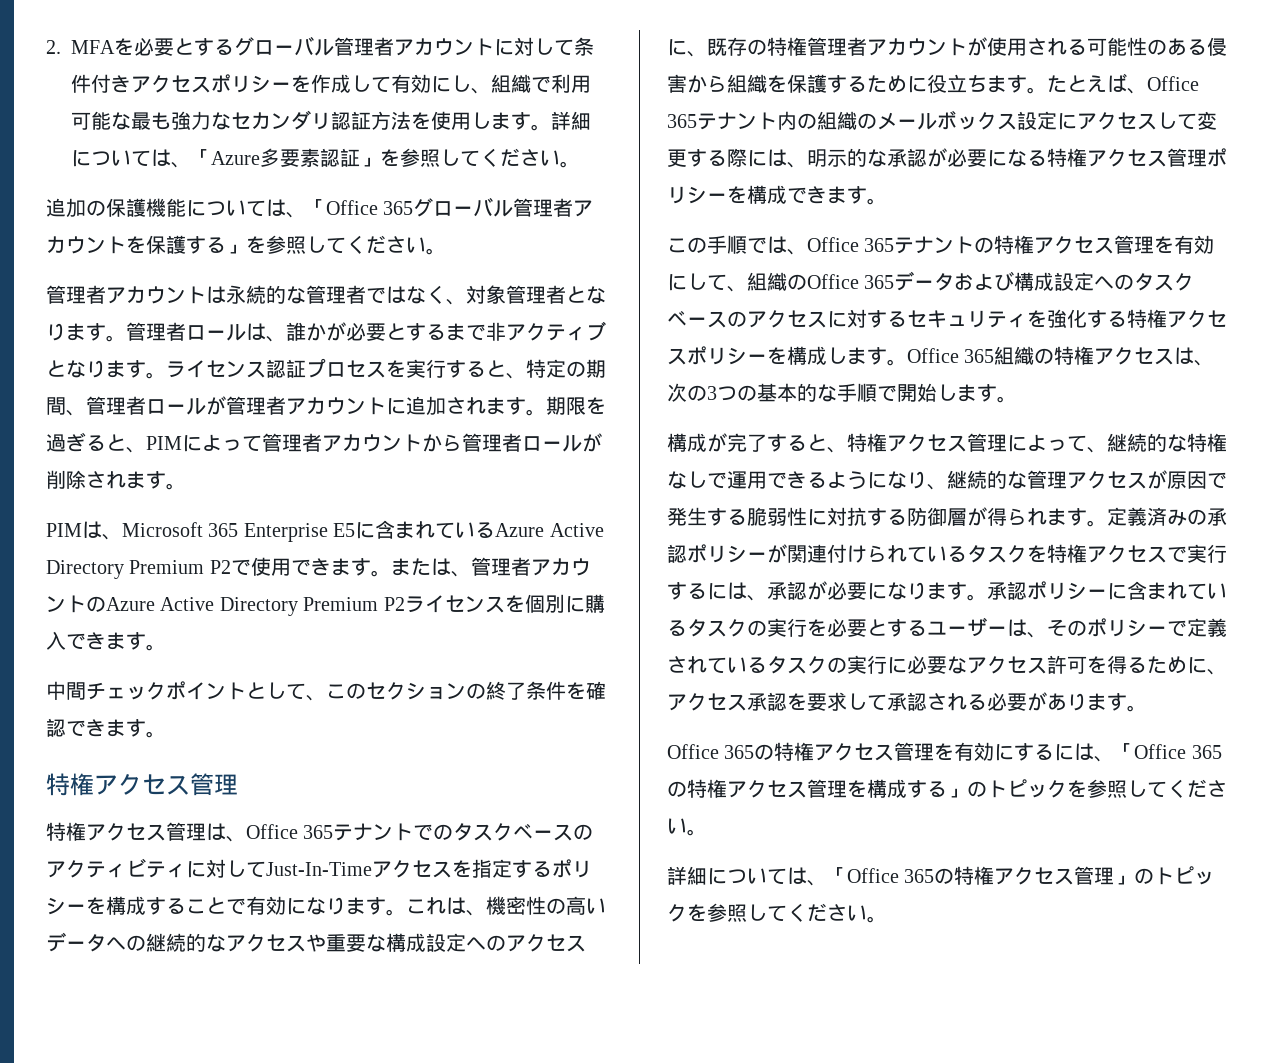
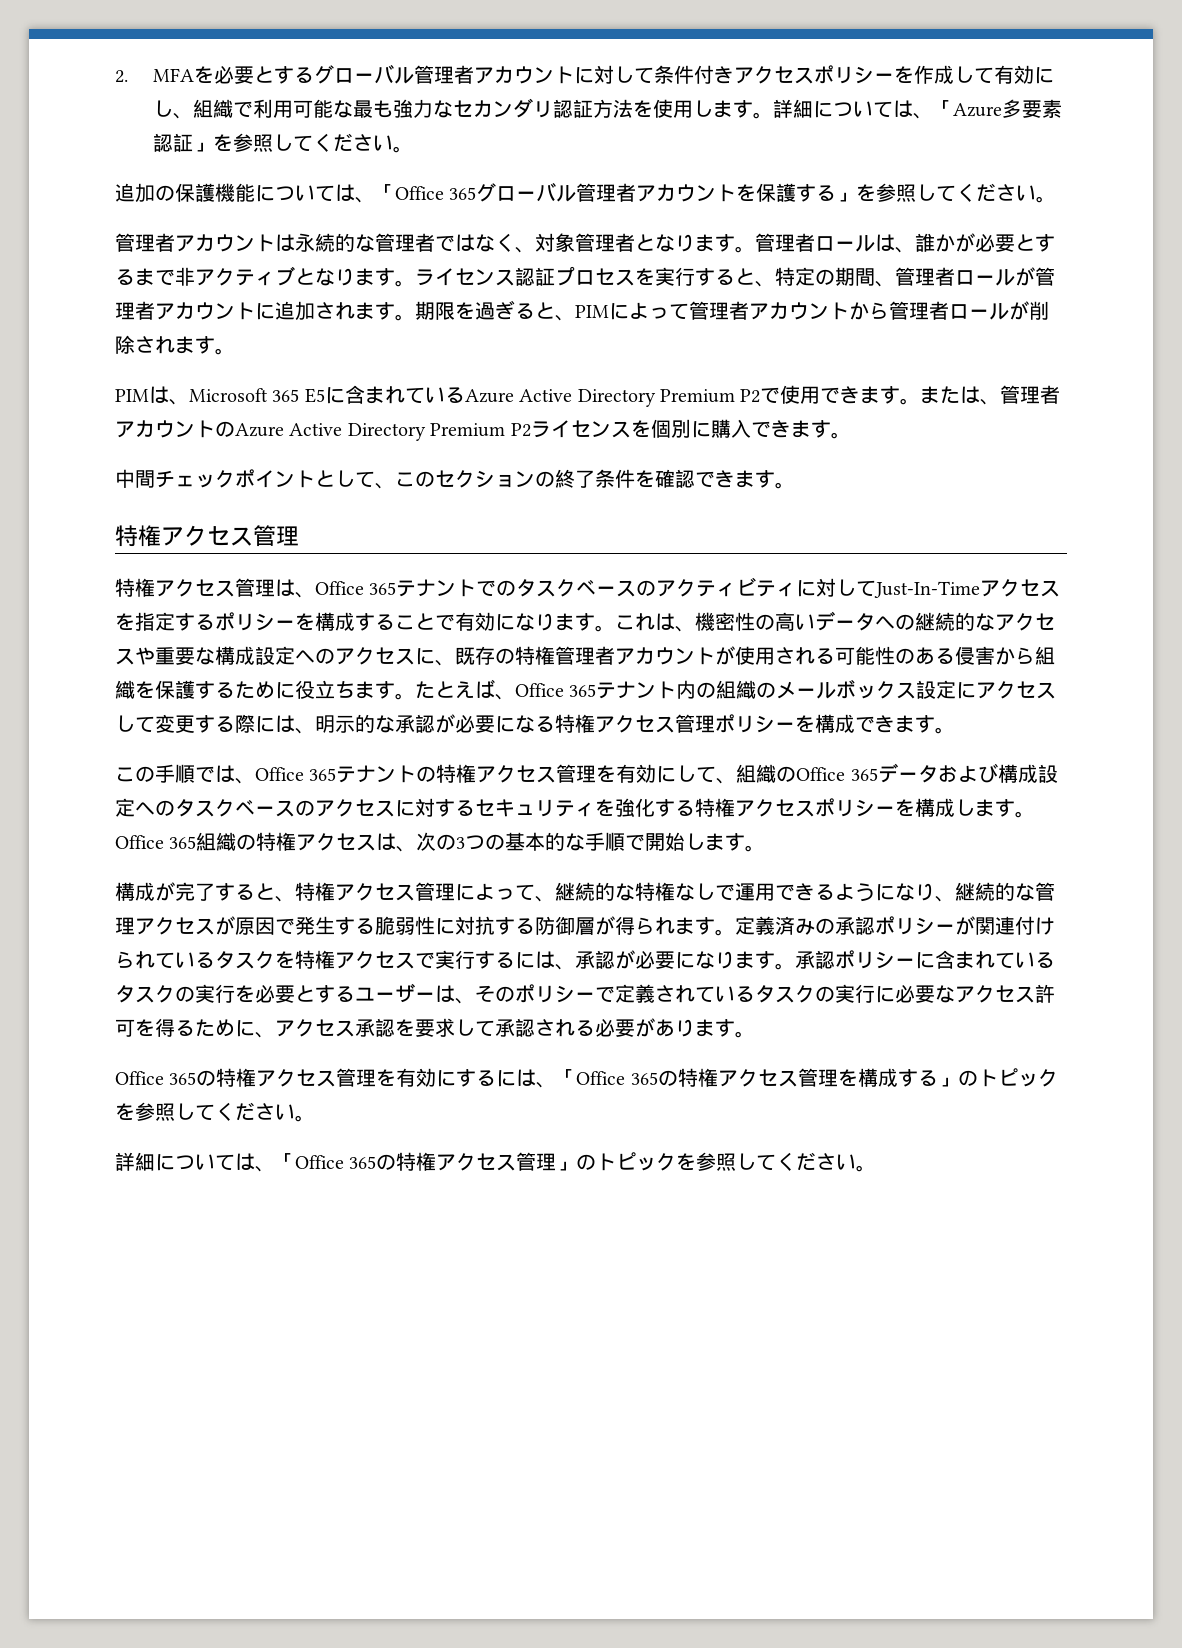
[243,523,328,542] Enterprise -> (300, 395) none

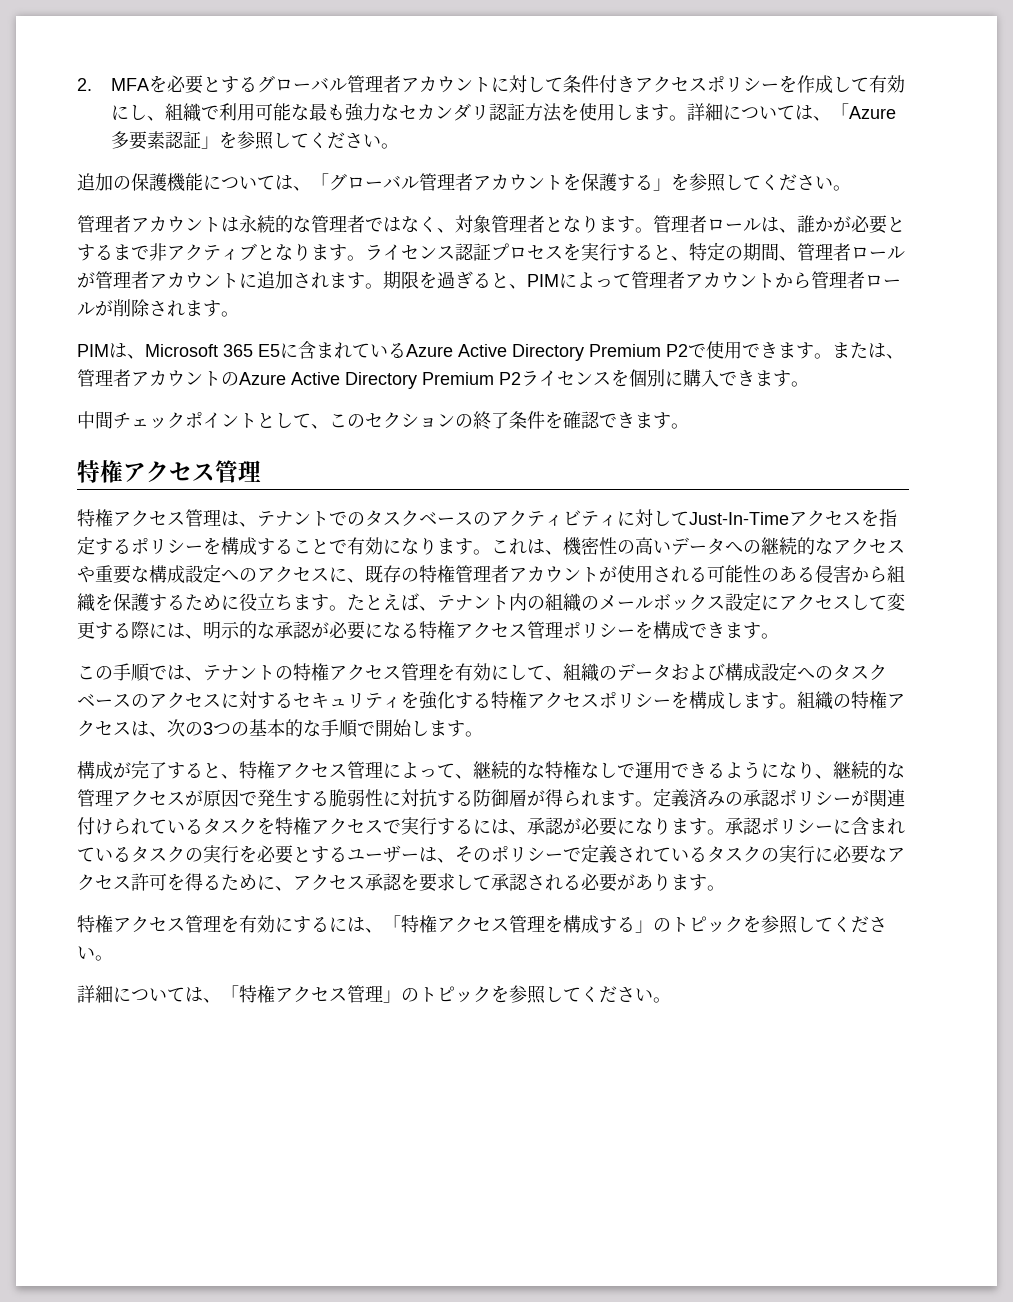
[395,186,477,200] Office 365 -> (329, 181) none
[315,581,397,595] Office 365 -> (257, 524) none
[515,683,597,697] Office 365 -> (437, 608) none
[255,767,337,781] Office 365 -> (203, 678) none
[796,767,878,781] Office 365 -> (617, 673) none
[115,835,197,849] Office 365 -> (797, 706) none
[115,1070,217,1086] Office 365の -> (725, 888) none
[576,1070,678,1086] Office 365の -> (401, 923) none
[295,1154,397,1170] Office 365の -> (239, 993) none

